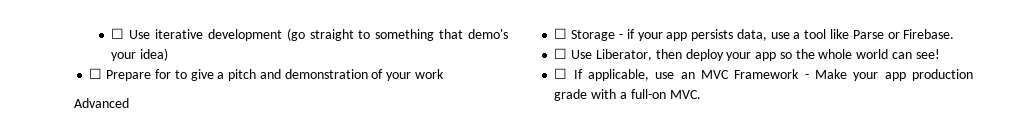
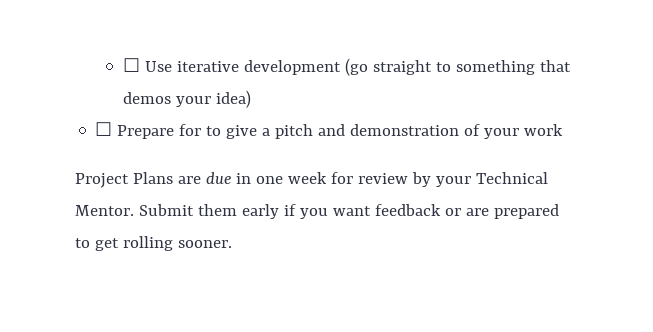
[467,29,508,39] demo's -> [122,92,171,104] demos
[74,98,129,108] [554,28,955,41] [554,48,940,61] [554,68,973,81] [554,89,701,101] Advanced // ☐ Storage - if your app persists data, use a tool like Parse or Firebase. // ☐ Use Liberator, then deploy your app so the whole world can see! // ☐ If applicable, use an MVC Framework - Make your app production grade with a full-on MVC. -> [75,172,548,188] [75,204,559,219] [75,236,232,251] Project Plans are due in one week for review by your Technical Mentor. Submit them early if you want feedback or are prepared to get rolling sooner.

